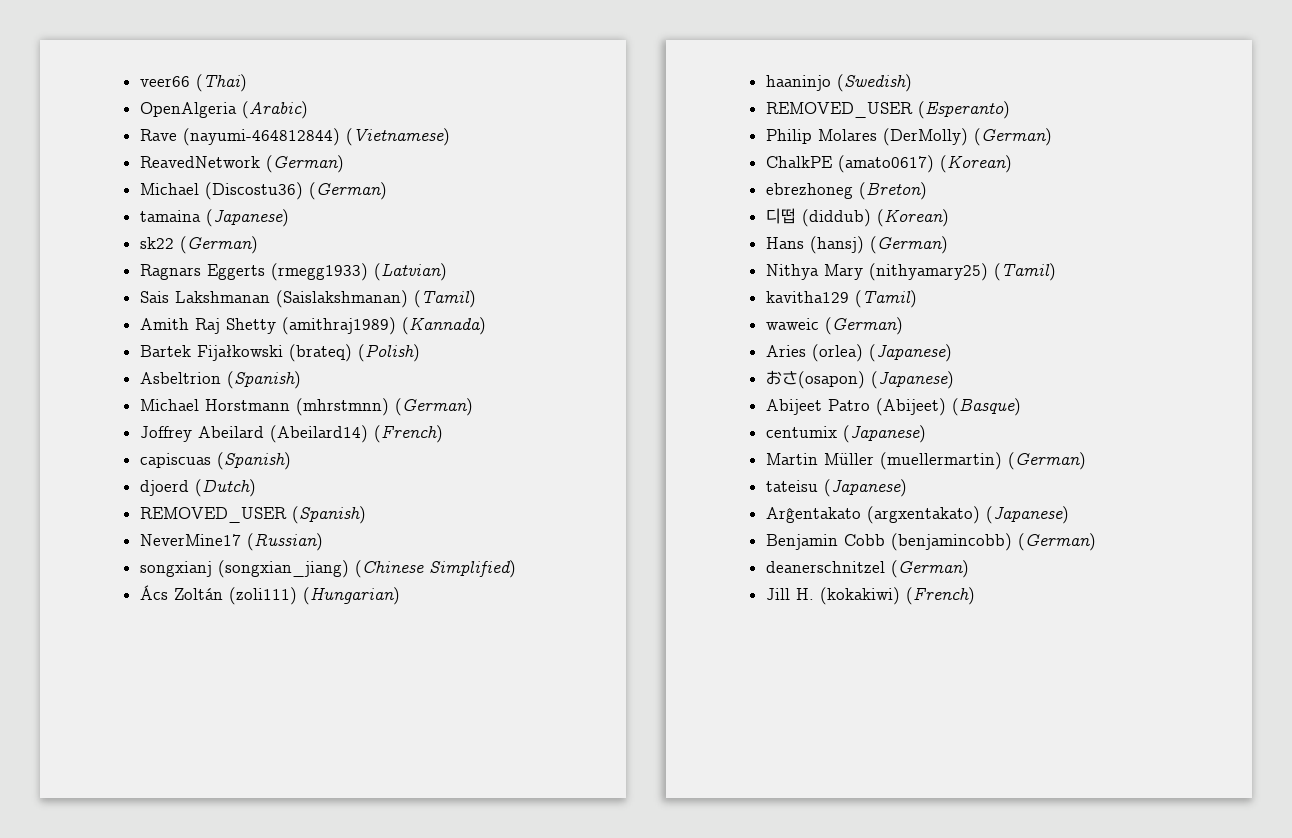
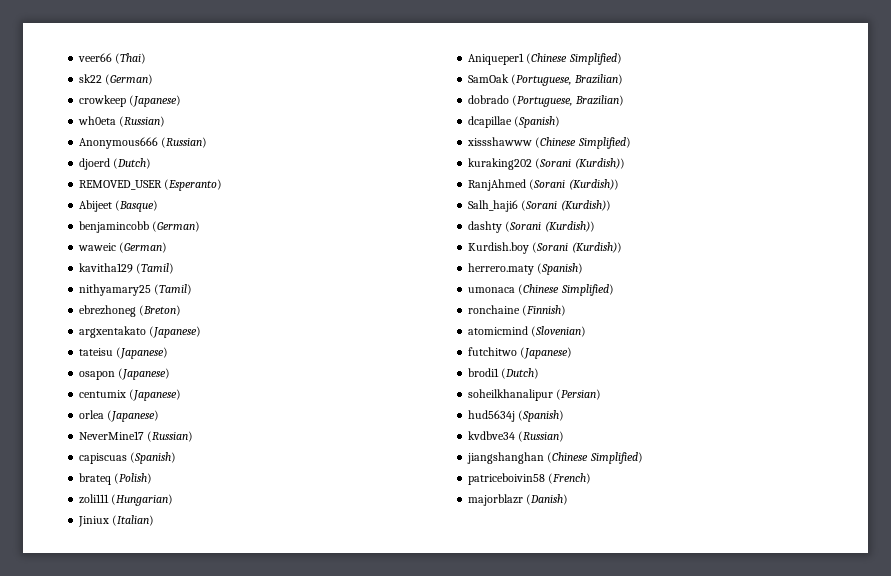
[139,101,308,119] [139,128,450,146] [139,155,344,173] [139,182,387,200] [139,209,289,227] [139,236,258,254] [139,263,447,281] [139,290,476,308] [139,317,486,335] [139,344,420,362] [139,371,301,389] [139,398,473,416] [139,425,443,443] [139,452,291,470] [139,479,256,497] [139,506,366,524] [139,533,323,551] [139,560,516,578] [139,585,400,605] [765,74,912,92] [765,101,1010,119] [765,128,1052,146] [765,155,1012,173] [765,182,927,200] [765,208,949,227] [765,236,948,254] [765,263,1056,281] [765,290,917,308] [765,317,903,335] [765,344,952,362] [765,370,954,389] [765,398,1021,416] [765,425,926,443] [765,452,1086,470] [765,479,907,497] [765,506,1069,524] [765,533,1096,551] [765,560,969,578] [765,587,975,605] OpenAlgeria (Arabic) // Rave (nayumi-464812844) (Vietnamese) // ReavedNetwork (German) // Michael (Discostu36) (German) // tamaina (Japanese) // sk22 (German) // Ragnars Eggerts (rmegg1933) (Latvian) // Sais Lakshmanan (Saislakshmanan) (Tamil) // Amith Raj Shetty (amithraj1989) (Kannada) // Bartek Fijałkowski (brateq) (Polish) // Asbeltrion (Spanish) // Michael Horstmann (mhrstmnn) (German) // Joffrey Abeilard (Abeilard14) (French) // capiscuas (Spanish) // djoerd (Dutch) // REMOVED_USER (Spanish) // NeverMine17 (Russian) // songxianj (songxian_jiang) (Chinese Simplified) // Ács Zoltán (zoli111) (Hungarian) // haaninjo (Swedish) // REMOVED_USER (Esperanto) // Philip Molares (DerMolly) (German) // ChalkPE (amato0617) (Korean) // ebrezhoneg (Breton) // 디떱 (diddub) (Korean) // Hans (hansj) (German) // Nithya Mary (nithyamary25) (Tamil) // kavitha129 (Tamil) // waweic (German) // Aries (orlea) (Japanese) // おさ(osapon) (Japanese) // Abijeet Patro (Abijeet) (Basque) // centumix (Japanese) // Martin Müller (muellermartin) (German) // tateisu (Japanese) // Arĝentakato (argxentakato) (Japanese) // Benjamin Cobb (benjamincobb) (German) // deanerschnitzel (German) // Jill H. (kokakiwi) (French) -> [79,74,154,85] [79,95,182,107] [78,116,166,127] [79,137,208,149] [79,158,152,170] [79,179,223,191] [79,200,159,212] [79,221,201,233] [78,242,168,253] [79,263,175,274] [79,284,193,296] [79,305,182,317] [79,326,202,338] [79,347,169,359] [79,368,171,380] [79,389,182,401] [79,410,160,422] [79,431,194,442] [79,452,177,464] [79,473,153,485] [79,494,174,506] [78,515,155,527] [468,53,622,65] [468,74,623,86] [468,95,624,107] [468,116,561,128] [467,137,631,149] [468,158,625,170] [468,179,619,191] [468,200,611,212] [468,221,595,233] [468,242,622,254] [468,263,584,275] [468,284,614,296] [468,305,567,316] [468,326,587,337] [468,347,573,359] [468,368,540,379] [468,389,602,401] [468,410,565,422] [468,431,565,442] [467,452,643,464] [468,473,592,485] [468,494,569,506] sk22 (German) // crowkeep (Japanese) // wh0eta (Russian) // Anonymous666 (Russian) // djoerd (Dutch) // REMOVED_USER (Esperanto) // Abijeet (Basque) // benjamincobb (German) // waweic (German) // kavitha129 (Tamil) // nithyamary25 (Tamil) // ebrezhoneg (Breton) // argxentakato (Japanese) // tateisu (Japanese) // osapon (Japanese) // centumix (Japanese) // orlea (Japanese) // NeverMine17 (Russian) // capiscuas (Spanish) // brateq (Polish) // zoli111 (Hungarian) // Jiniux (Italian) // Aniqueper1 (Chinese Simplified) // SamOak (Portuguese, Brazilian) // dobrado (Portuguese, Brazilian) // dcapillae (Spanish) // xissshawww (Chinese Simplified) // kuraking202 (Sorani (Kurdish)) // RanjAhmed (Sorani (Kurdish)) // Salh_haji6 (Sorani (Kurdish)) // dashty (Sorani (Kurdish)) // Kurdish.boy (Sorani (Kurdish)) // herrero.maty (Spanish) // umonaca (Chinese Simplified) // ronchaine (Finnish) // atomicmind (Slovenian) // futchitwo (Japanese) // brodi1 (Dutch) // soheilkhanalipur (Persian) // hud5634j (Spanish) // kvdbve34 (Russian) // jiangshanghan (Chinese Simplified) // patriceboivin58 (French) // majorblazr (Danish)

